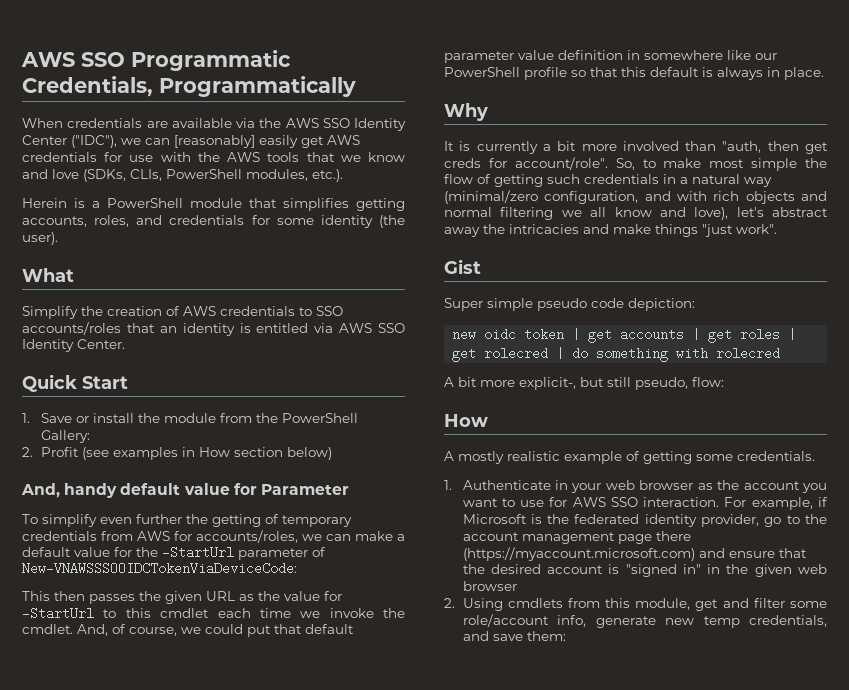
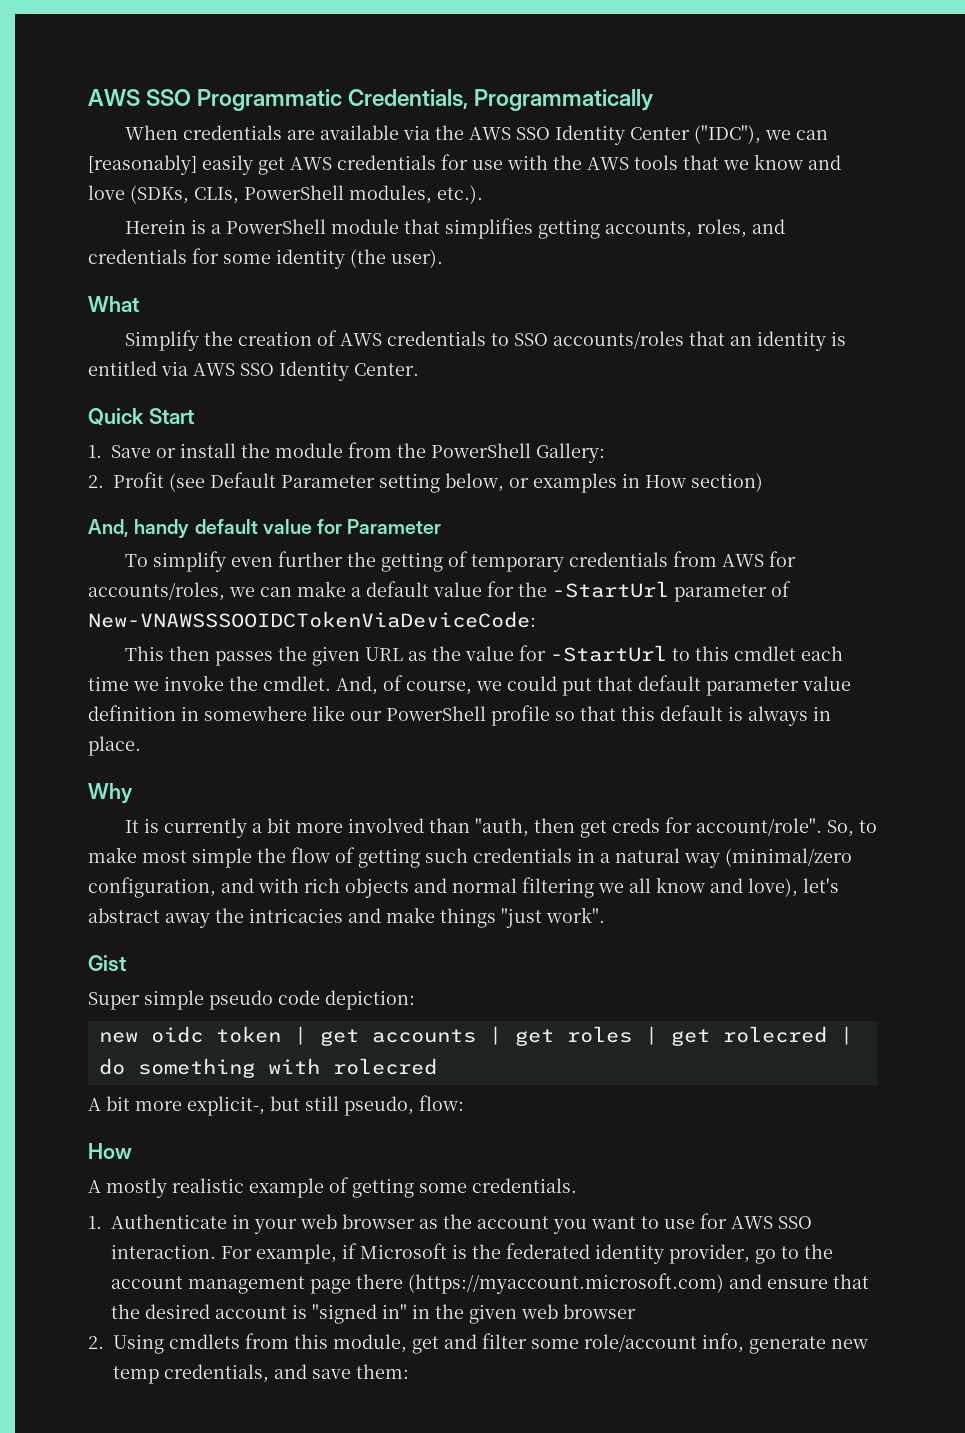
(109, 453) none -> [210,472,529,493] Default Parameter setting below, or
[233,447,332,460] section below) -> [691,473,763,492] section)

